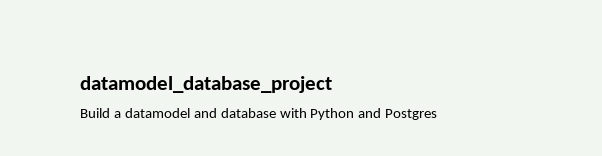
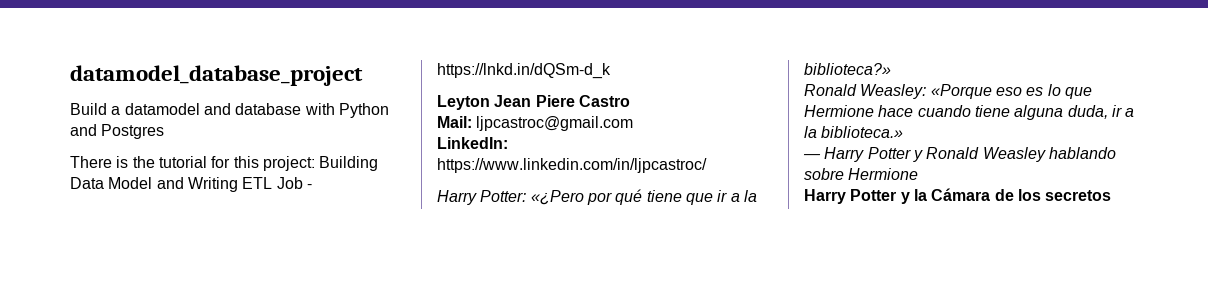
(438, 114) none -> [70,156,379,171] [70,177,312,192] [437,63,611,79] [437,95,630,110] [437,116,634,131] [437,137,508,149] [437,158,707,173] [437,189,757,205] [804,63,891,75] [804,84,1092,99] [804,105,1135,120] [804,126,904,138] [803,147,1116,162] [804,168,919,180] [804,188,1112,204] // There is the tutorial for this project: Building Data Model and Writing ETL Job - https://lnkd.in/dQSm-d_k // Leyton Jean Piere Castro // Mail: ljpcastroc@gmail.com // LinkedIn: https://www.linkedin.com/in/ljpcastroc/ // Harry Potter: «¿Pero por qué tiene que ir a la biblioteca?» // Ronald Weasley: «Porque eso es lo que Hermione hace cuando tiene alguna duda, ir a la biblioteca.» // — Harry Potter y Ronald Weasley hablando sobre Hermione // Harry Potter y la Cámara de los secretos

